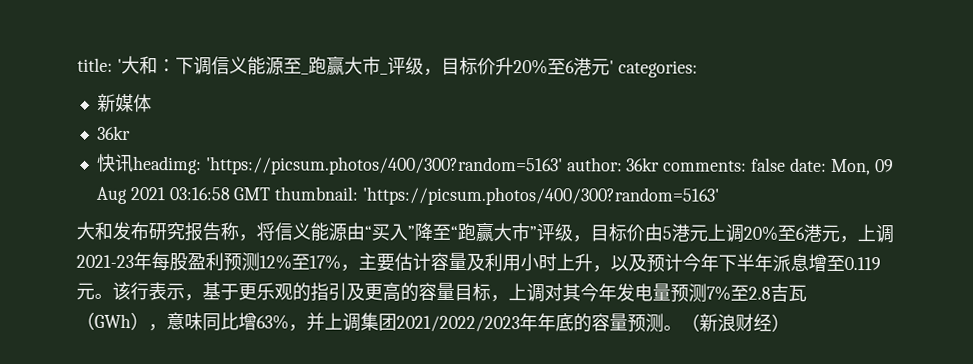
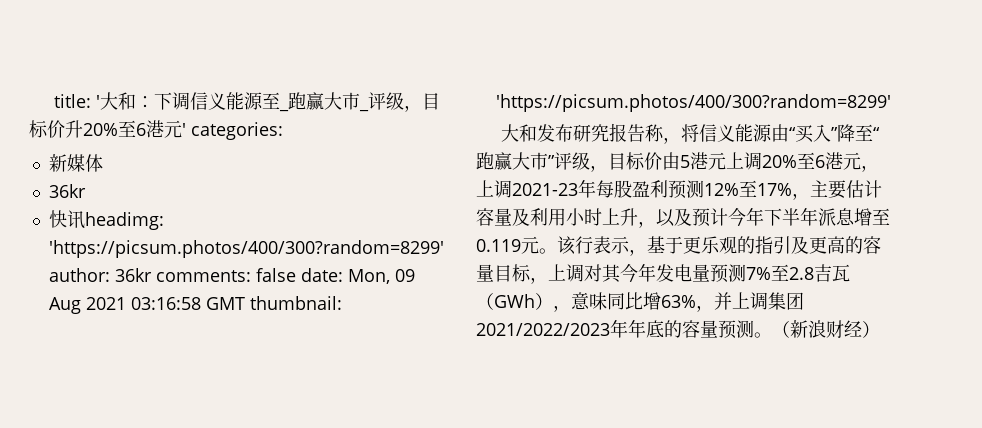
[205,156,563,176] 'https://picsum.photos/400/300?random=5163' -> [48,240,444,258] 'https://picsum.photos/400/300?random=8299'
[362,186,720,206] 'https://picsum.photos/400/300?random=5163' -> [495,94,891,112] 'https://picsum.photos/400/300?random=8299'

